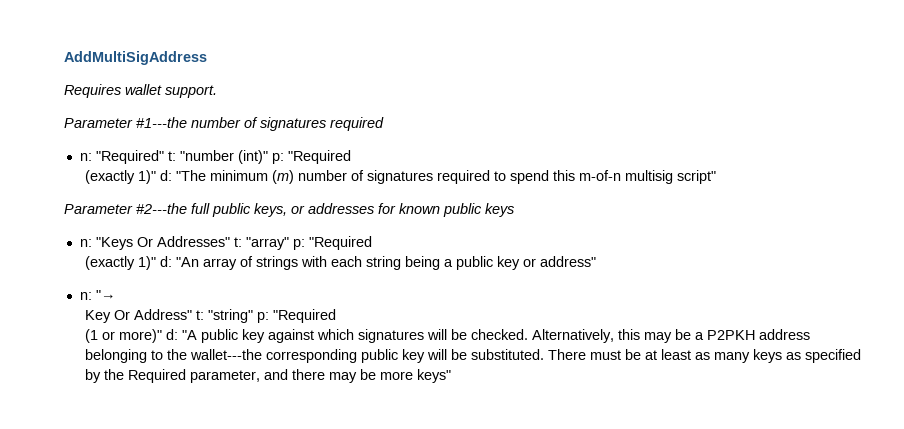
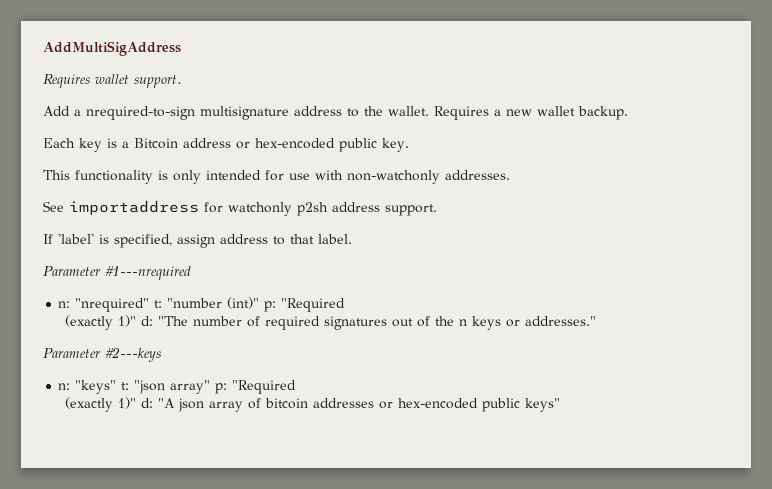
[64,117,384,131] [79,150,164,164] Parameter #1---the number of signatures required // n: "Required" -> [43,106,628,120] [43,138,409,152] [43,170,510,184] [43,200,437,216] [43,233,352,248] [43,266,191,280] [58,298,150,312] Add a nrequired-to-sign multisignature address to the wallet. Requires a new wallet backup. // Each key is a Bitcoin address or hex-encoded public key. // This functionality is only intended for use with non-watchonly addresses. // See importaddress for watchonly p2sh address support. // If 'label' is specified, assign address to that label. // Parameter #1---nrequired // n: "nrequired"
[210,170,717,184] [64,203,514,217] [79,236,372,250] [85,256,597,270] [79,290,116,300] [85,309,337,323] [85,329,811,343] [85,349,862,363] [85,369,414,383] minimum (m) number of signatures required to spend this m-of-n multisig script" // Parameter #2---the full public keys, or addresses for known public keys // n: "Keys Or Addresses" t: "array" p: "Required // (exactly 1)" d: "An array of strings with each string being a public key or address" // n: "→ // Key Or Address" t: "string" p: "Required // (1 or more)" d: "A public key against which signatures will be checked. Alternatively, this may be a P2PKH address belonging to the wallet---the corresponding public key will be substituted. There must be at least as many keys as specified by the Required parameter, and there may be more -> [192,316,596,330] [43,347,161,362] [58,380,297,394] [64,397,520,412] number of required signatures out of the n keys or addresses." // Parameter #2---keys // n: "keys" t: "json array" p: "Required // (exactly 1)" d: "A json array of bitcoin addresses or hex-encoded public

